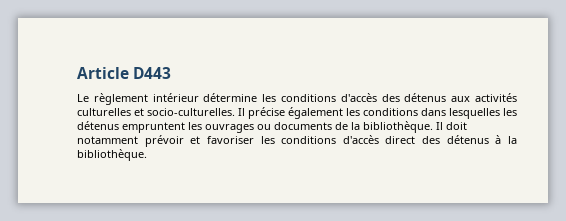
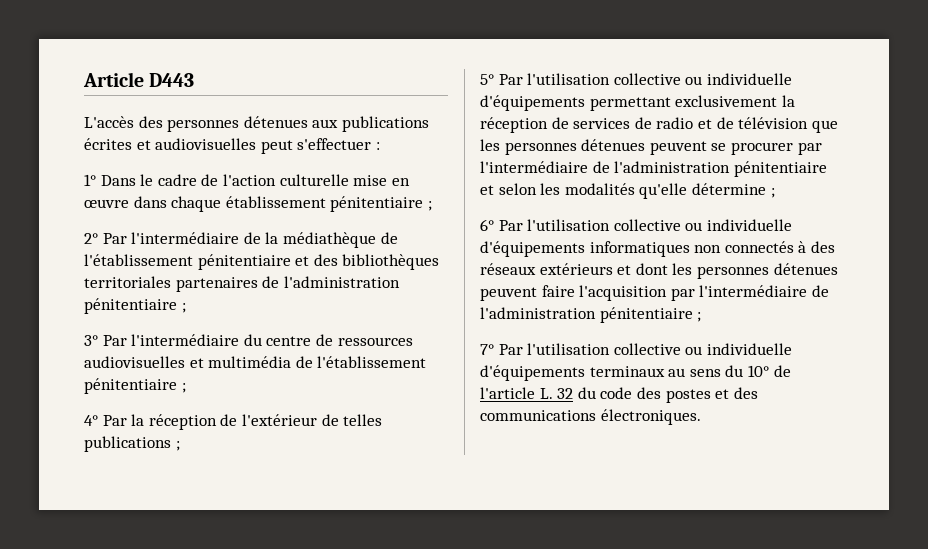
[77,93,517,105] [77,107,517,119] [77,121,467,133] [77,135,517,147] [77,149,147,161] Le règlement intérieur détermine les conditions d'accès des détenus aux activités culturelles et socio-culturelles. Il précise également les conditions dans lesquelles les détenus empruntent les ouvrages ou documents de la bibliothèque. Il doit notamment prévoir et favoriser les conditions d'accès direct des détenus à la bibliothèque. -> [84,116,429,132] [84,138,380,154] [84,174,410,186] [84,196,432,212] [84,232,398,248] [84,254,440,270] [84,276,400,292] [84,298,186,314] [84,334,413,346] [84,356,427,368] [84,378,186,394] [84,414,383,430] [84,436,180,452] [480,73,792,85] [480,95,795,111] [480,117,838,133] [480,139,822,155] [480,161,827,177] [480,183,775,199] [480,219,792,231] [480,241,835,257] [480,263,838,279] [480,285,829,301] [480,307,702,323] [480,343,792,355] [480,365,791,381] [480,387,758,403] [480,409,701,425] L'accès des personnes détenues aux publications écrites et audiovisuelles peut s'effectuer : // 1° Dans le cadre de l'action culturelle mise en œuvre dans chaque établissement pénitentiaire ; // 2° Par l'intermédiaire de la médiathèque de l'établissement pénitentiaire et des bibliothèques territoriales partenaires de l'administration pénitentiaire ; // 3° Par l'intermédiaire du centre de ressources audiovisuelles et multimédia de l'établissement pénitentiaire ; // 4° Par la réception de l'extérieur de telles publications ; // 5° Par l'utilisation collective ou individuelle d'équipements permettant exclusivement la réception de services de radio et de télévision que les personnes détenues peuvent se procurer par l'intermédiaire de l'administration pénitentiaire et selon les modalités qu'elle détermine ; // 6° Par l'utilisation collective ou individuelle d'équipements informatiques non connectés à des réseaux extérieurs et dont les personnes détenues peuvent faire l'acquisition par l'intermédiaire de l'administration pénitentiaire ; // 7° Par l'utilisation collective ou individuelle d'équipements terminaux au sens du 10° de l'article L. 32 du code des postes et des communications électroniques.

